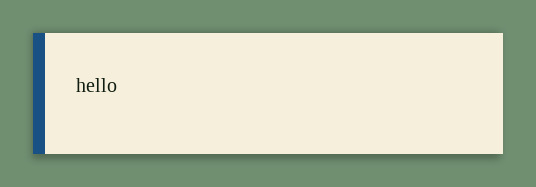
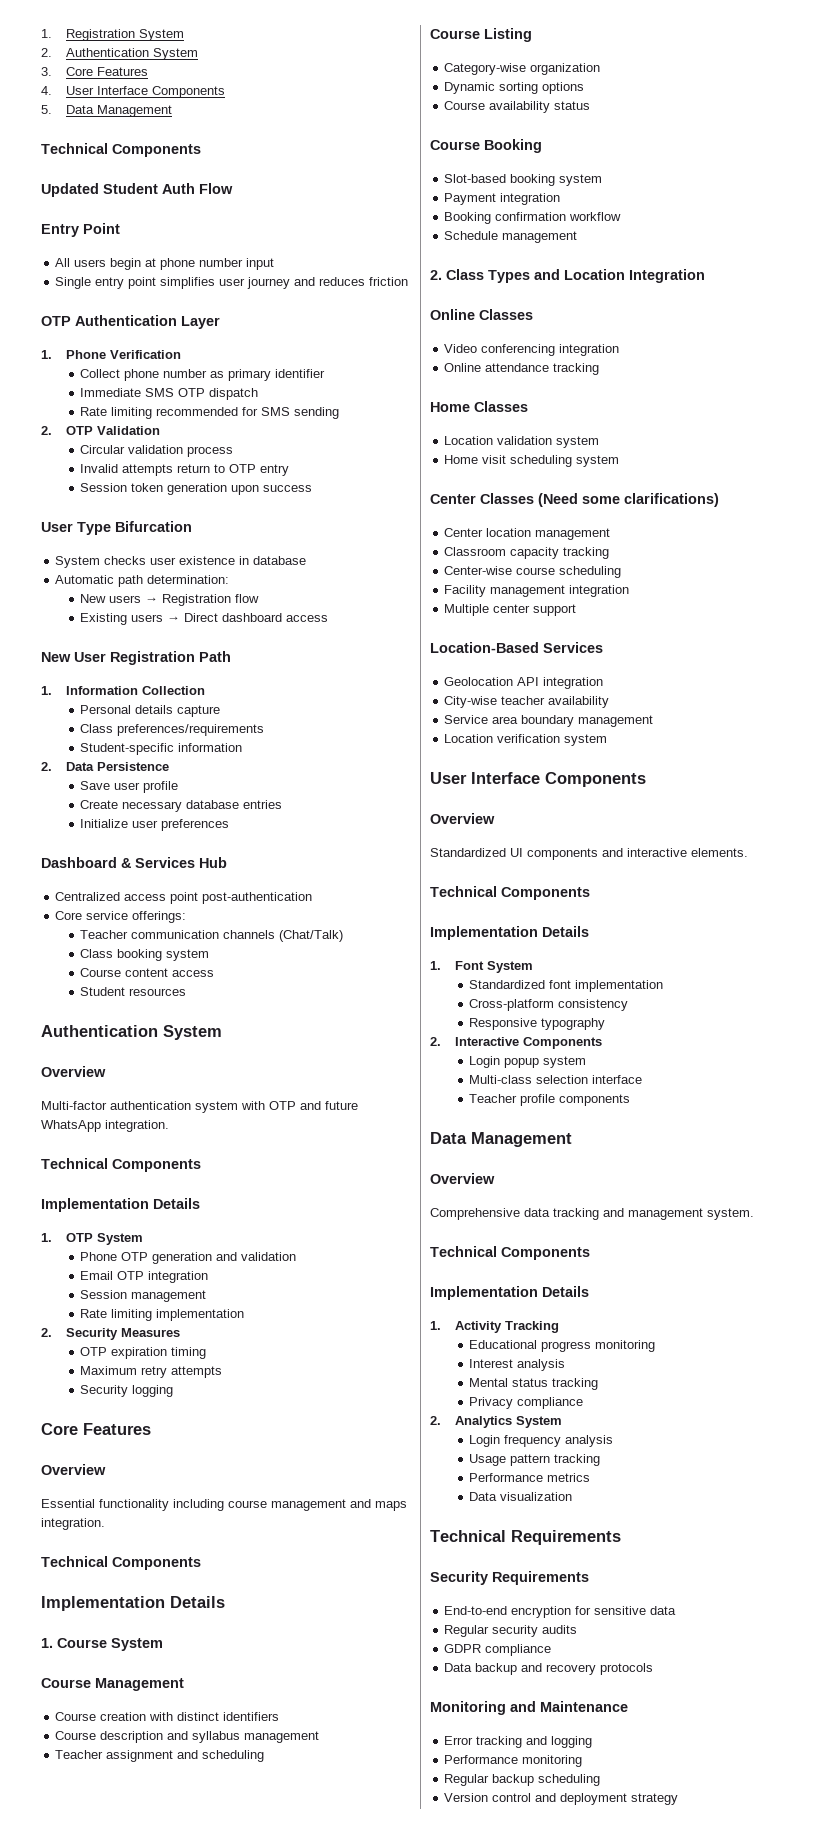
[76,78,117,92] hello -> [41,29,185,41] [41,48,199,60] [41,67,149,76] [41,86,226,98] [41,105,173,117] [41,143,201,157] [41,183,233,197] [41,223,120,237] [55,258,275,270] [55,277,409,289] [41,315,220,329] [41,350,182,359] [80,369,326,381] [80,388,259,400] [80,407,340,419] [41,426,161,435] [80,445,234,457] [80,464,290,476] [80,483,313,495] [41,521,192,535] [55,556,307,568] [55,575,230,587] [80,594,260,606] [80,613,329,625] [41,651,231,665] [41,686,206,695] [80,705,221,717] [80,724,265,736] [80,743,243,755] [41,762,170,771] [80,781,179,793] [80,800,283,812] [80,819,230,831] [41,857,227,868] [55,892,313,904] [55,911,187,923] [80,930,344,942] [80,949,210,961] [80,968,215,977] [80,987,187,996] [41,1025,222,1040] [41,1066,106,1077] [41,1101,358,1113] [41,1120,169,1132] [41,1158,201,1172] [41,1198,200,1212] [41,1233,144,1245] [80,1252,297,1264] [80,1271,209,1283] [80,1290,207,1302] [80,1309,245,1321] [41,1328,181,1340] [80,1347,207,1359] [80,1366,223,1378] [80,1385,174,1397] [41,1423,151,1435] [41,1464,106,1475] [41,1499,407,1511] [41,1518,105,1530] [41,1556,201,1570] [41,1596,225,1611] [41,1638,163,1651] [41,1678,184,1691] [55,1712,280,1721] [55,1731,320,1743] [55,1750,265,1762] [430,28,532,42] [444,63,601,75] [444,82,585,94] [444,101,591,113] [430,139,542,153] [444,174,603,186] [444,193,561,205] [444,212,622,224] [444,231,578,243] [430,269,705,283] [430,309,533,320] [444,344,620,356] [444,363,600,375] [430,401,528,412] [444,436,600,448] [444,455,620,467] [430,493,719,507] [444,528,611,540] [444,547,610,559] [444,566,622,578] [444,585,630,597] [444,604,577,616] [430,642,603,653] [444,677,604,689] [444,696,610,708] [444,715,654,727] [444,734,608,746] [430,772,646,787] [430,813,495,824] [430,848,748,860] [430,886,590,900] [430,926,589,940] [430,961,534,973] [469,980,664,992] [469,999,629,1011] [469,1018,606,1030] [430,1037,603,1049] [469,1056,587,1068] [469,1075,643,1084] [469,1094,631,1106] [430,1132,572,1147] [430,1173,495,1184] [430,1208,754,1220] [430,1246,590,1260] [430,1286,589,1300] [430,1321,560,1333] [469,1340,656,1352] [469,1359,566,1371] [469,1378,599,1390] [469,1397,584,1409] [430,1416,563,1428] [469,1435,614,1447] [469,1454,601,1466] [469,1473,591,1482] [469,1492,573,1501] [430,1530,621,1545] [430,1571,589,1585] [444,1606,677,1618] [444,1625,578,1637] [444,1644,552,1656] [444,1663,654,1675] [430,1701,628,1715] [444,1736,593,1748] [444,1755,583,1767] [444,1774,601,1786] [444,1793,679,1805] 1. Registration System // 2. Authentication System // 3. Core Features // 4. User Interface Components // 5. Data Management // Technical Components // Updated Student Auth Flow // Entry Point // All users begin at phone number input // Single entry point simplifies user journey and reduces friction // OTP Authentication Layer // 1. Phone Verification // Collect phone number as primary identifier // Immediate SMS OTP dispatch // Rate limiting recommended for SMS sending // 2. OTP Validation // Circular validation process // Invalid attempts return to OTP entry // Session token generation upon success // User Type Bifurcation // System checks user existence in database // Automatic path determination: // New users → Registration flow // Existing users → Direct dashboard access // New User Registration Path // 1. Information Collection // Personal details capture // Class preferences/requirements // Student-specific information // 2. Data Persistence // Save user profile // Create necessary database entries // Initialize user preferences // Dashboard & Services Hub // Centralized access point post-authentication // Core service offerings: // Teacher communication channels (Chat/Talk) // Class booking system // Course content access // Student resources // Authentication System // Overview // Multi-factor authentication system with OTP and future WhatsApp integration. // Technical Components // Implementation Details // 1. OTP System // Phone OTP generation and validation // Email OTP integration // Session management // Rate limiting implementation // 2. Security Measures // OTP expiration timing // Maximum retry attempts // Security logging // Core Features // Overview // Essential functionality including course management and maps integration. // Technical Components // Implementation Details // 1. Course System // Course Management // Course creation with distinct identifiers // Course description and syllabus management // Teacher assignment and scheduling // Course Listing // Category-wise organization // Dynamic sorting options // Course availability status // Course Booking // Slot-based booking system // Payment integration // Booking confirmation workflow // Schedule management // 2. Class Types and Location Integration // Online Classes // Video conferencing integration // Online attendance tracking // Home Classes // Location validation system // Home visit scheduling system // Center Classes (Need some clarifications) // Center location management // Classroom capacity tracking // Center-wise course scheduling // Facility management integration // Multiple center support // Location-Based Services // Geolocation API integration // City-wise teacher availability // Service area boundary management // Location verification system // User Interface Components // Overview // Standardized UI components and interactive elements. // Technical Components // Implementation Details // 1. Font System // Standardized font implementation // Cross-platform consistency // Responsive typography // 2. Interactive Components // Login popup system // Multi-class selection interface // Teacher profile components // Data Management // Overview // Comprehensive data tracking and management system. // Technical Components // Implementation Details // 1. Activity Tracking // Educational progress monitoring // Interest analysis // Mental status tracking // Privacy compliance // 2. Analytics System // Login frequency analysis // Usage pattern tracking // Performance metrics // Data visualization // Technical Requirements // Security Requirements // End-to-end encryption for sensitive data // Regular security audits // GDPR compliance // Data backup and recovery protocols // Monitoring and Maintenance // Error tracking and logging // Performance monitoring // Regular backup scheduling // Version control and deployment strategy

